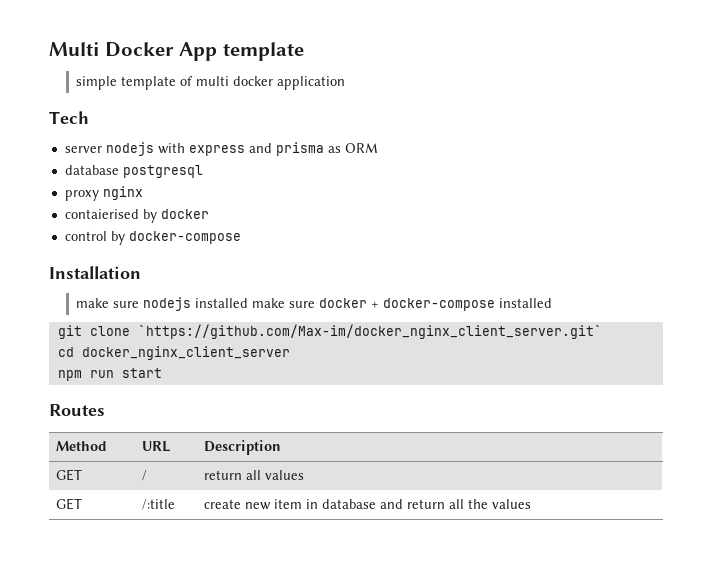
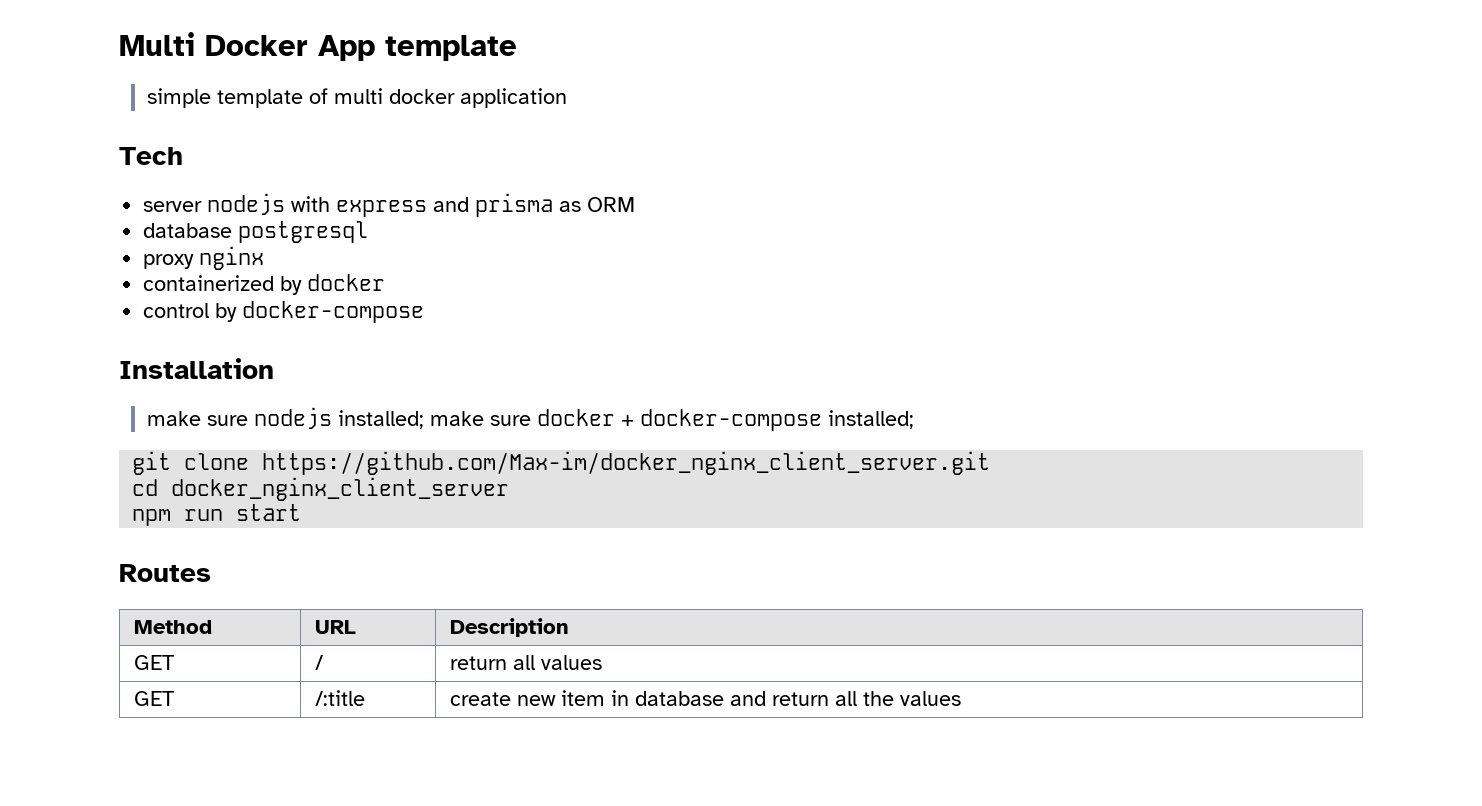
[64,209,139,219] contaierised -> [143,275,275,291] containerized
[195,298,249,308] installed -> [337,410,424,429] installed;
[499,298,553,308] installed -> [827,410,914,429] installed;
[137,324,602,339] `https://github.com/Max-im/docker_nginx_client_server.git` -> [262,451,991,475] https://github.com/Max-im/docker_nginx_client_server.git

